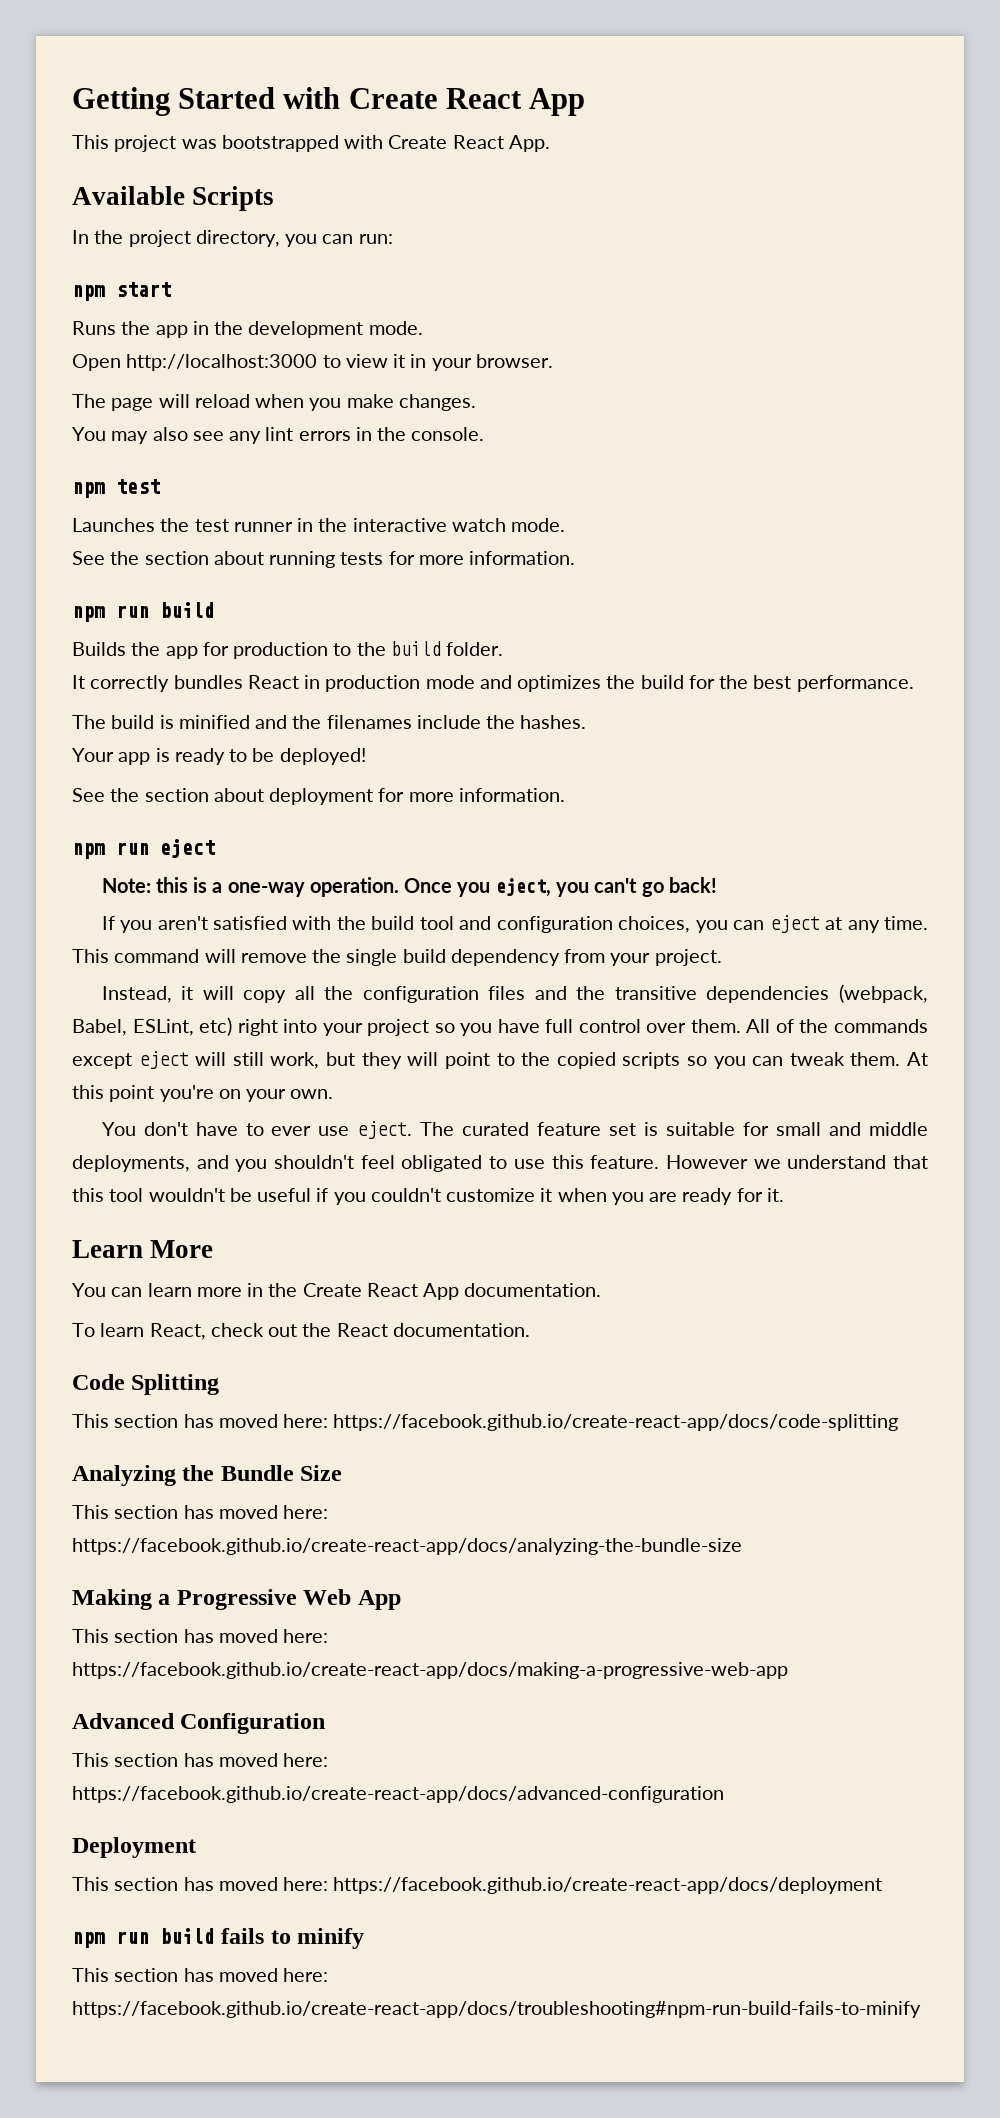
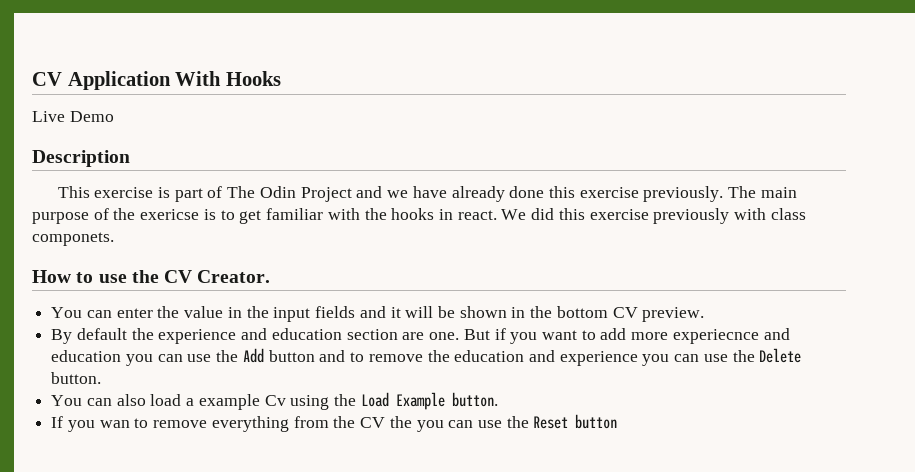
[72,87,586,116] [72,135,550,152] [72,186,275,211] [72,230,393,247] [72,282,171,301] [72,321,423,338] [72,354,553,371] [72,394,476,411] [72,427,485,444] [72,479,160,498] [72,518,566,532] [72,551,576,568] [72,602,215,622] [72,641,504,659] [72,675,914,692] [72,715,587,729] [72,748,366,765] [72,788,565,805] [72,839,215,859] [101,877,717,897] [101,915,929,933] [72,949,722,966] [101,984,929,1003] [72,1017,928,1036] [72,1051,928,1069] [72,1085,334,1102] [101,1121,929,1139] [72,1155,929,1172] [72,1188,784,1205] [72,1240,214,1258] [72,1283,602,1300] [72,1323,530,1340] [72,1374,220,1395] [72,1414,899,1431] [72,1465,343,1486] [72,1505,329,1519] [72,1538,742,1555] [72,1589,401,1610] [72,1629,329,1643] [72,1662,788,1679] [72,1713,326,1734] [72,1753,329,1767] [72,1786,724,1803] [72,1837,196,1858] [72,1877,883,1894] [72,1928,365,1949] [72,1968,329,1982] [72,2001,921,2018] Getting Started with Create React App // This project was bootstrapped with Create React App. // Available Scripts // In the project directory, you can run: // npm start // Runs the app in the development mode. // Open http://localhost:3000 to view it in your browser. // The page will reload when you make changes. // You may also see any lint errors in the console. // npm test // Launches the test runner in the interactive watch mode. // See the section about running tests for more information. // npm run build // Builds the app for production to the build folder. // It correctly bundles React in production mode and optimizes the build for the best performance. // The build is minified and the filenames include the hashes. // Your app is ready to be deployed! // See the section about deployment for more information. // npm run eject // Note: this is a one-way operation. Once you eject, you can't go back! // If you aren't satisfied with the build tool and configuration choices, you can eject at any time. This command will remove the single build dependency from your project. // Instead, it will copy all the configuration files and the transitive dependencies (webpack, Babel, ESLint, etc) right into your project so you have full control over them. All of the commands except eject will still work, but they will point to the copied scripts so you can tweak them. At this point you're on your own. // You don't have to ever use eject. The curated feature set is suitable for small and middle deployments, and you shouldn't feel obligated to use this feature. However we understand that this tool wouldn't be useful if you couldn't customize it when you are ready for it. // Learn More // You can learn more in the Create React App documentation. // To learn React, check out the React documentation. // Code Splitting // This section has moved here: https://facebook.github.io/create-react-app/docs/code-splitting // Analyzing the Bundle Size // This section has moved here: https://facebook.github.io/create-react-app/docs/analyzing-the-bundle-size // Making a Progressive Web App // This section has moved here: https://facebook.github.io/create-react-app/docs/making-a-progressive-web-app // Advanced Configuration // This section has moved here: https://facebook.github.io/create-react-app/docs/advanced-configuration // Deployment // This section has moved here: https://facebook.github.io/create-react-app/docs/deployment // npm run build fails to minify // This section has moved here: https://facebook.github.io/create-react-app/docs/troubleshooting#npm-run-build-fails-to-minify -> [32,71,281,90] [32,111,114,122] [32,150,130,167] [57,186,797,202] [32,208,806,224] [32,232,114,246] [32,270,271,283] [51,306,705,322] [51,328,790,344] [51,348,802,366] [51,372,102,384] [51,392,498,410] [51,414,618,432] CV Application With Hooks // Live Demo // Description // This exercise is part of The Odin Project and we have already done this exercise previously. The main purpose of the exericse is to get familiar with the hooks in react. We did this exercise previously with class componets. // How to use the CV Creator. // You can enter the value in the input fields and it will be shown in the bottom CV preview. // By default the experience and education section are one. But if you want to add more experiecnce and education you can use the Add button and to remove the education and experience you can use the Delete button. // You can also load a example Cv using the Load Example button. // If you wan to remove everything from the CV the you can use the Reset button

